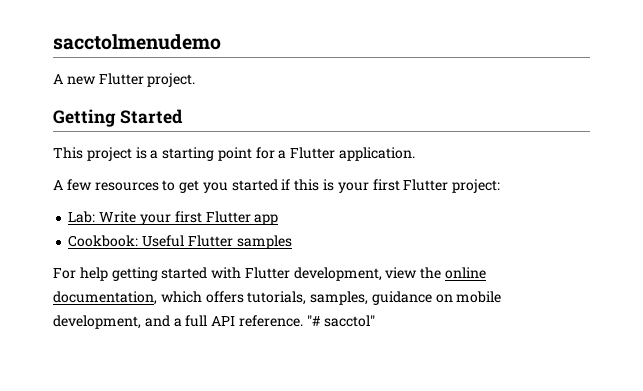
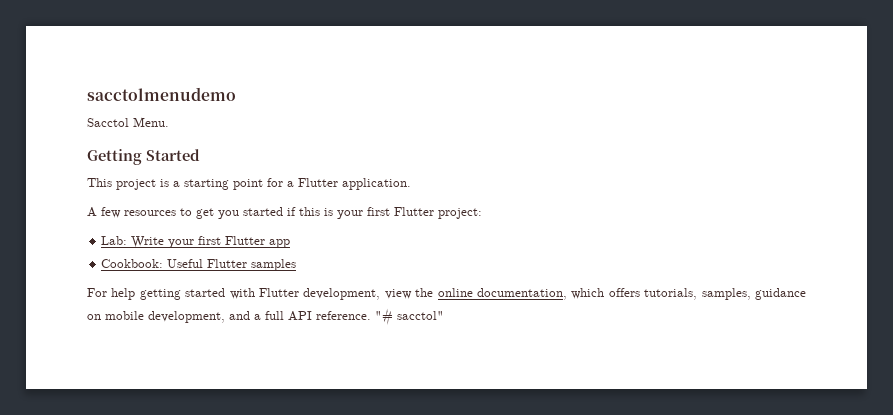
[53,73,196,87] A new Flutter project. -> [87,117,169,127] Sacctol Menu.

